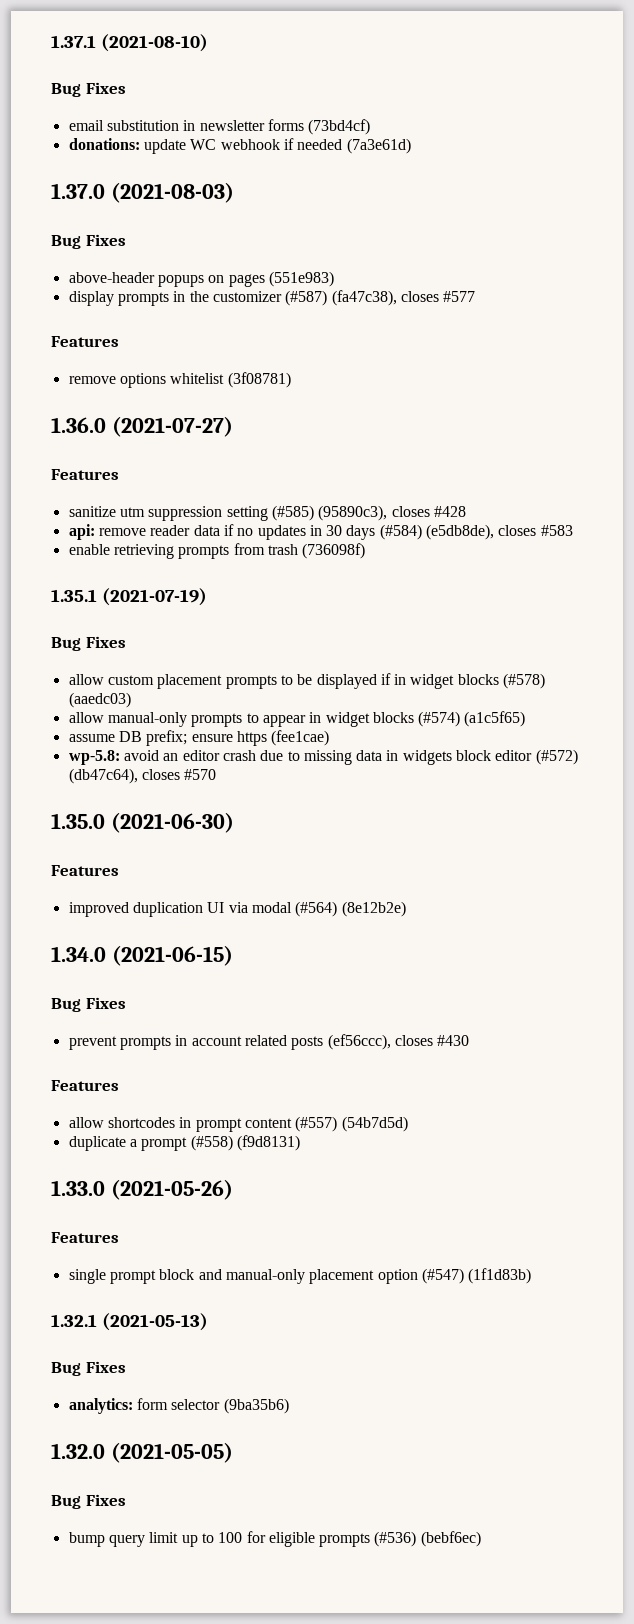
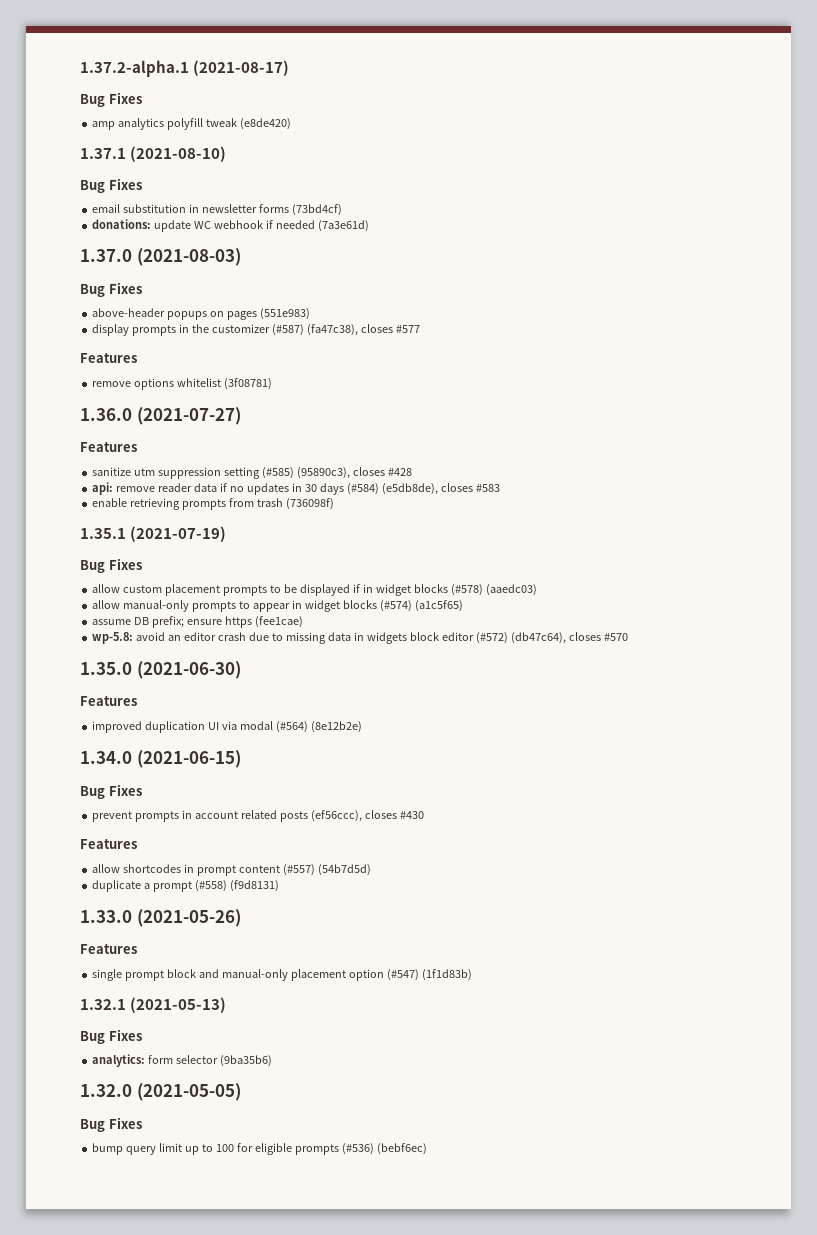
(51, 41) none -> [80,60,290,77] [80,92,142,107] [92,118,291,130] 1.37.2-alpha.1 (2021-08-17) // Bug Fixes // amp analytics polyfill tweak (e8de420) //

